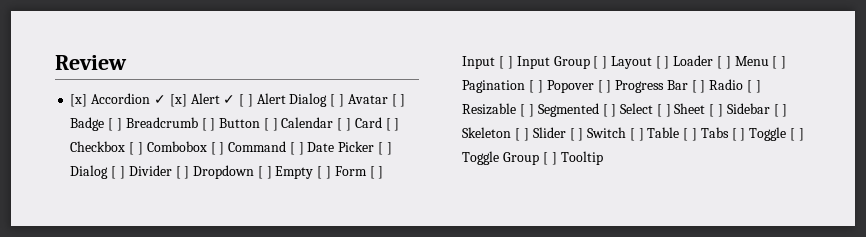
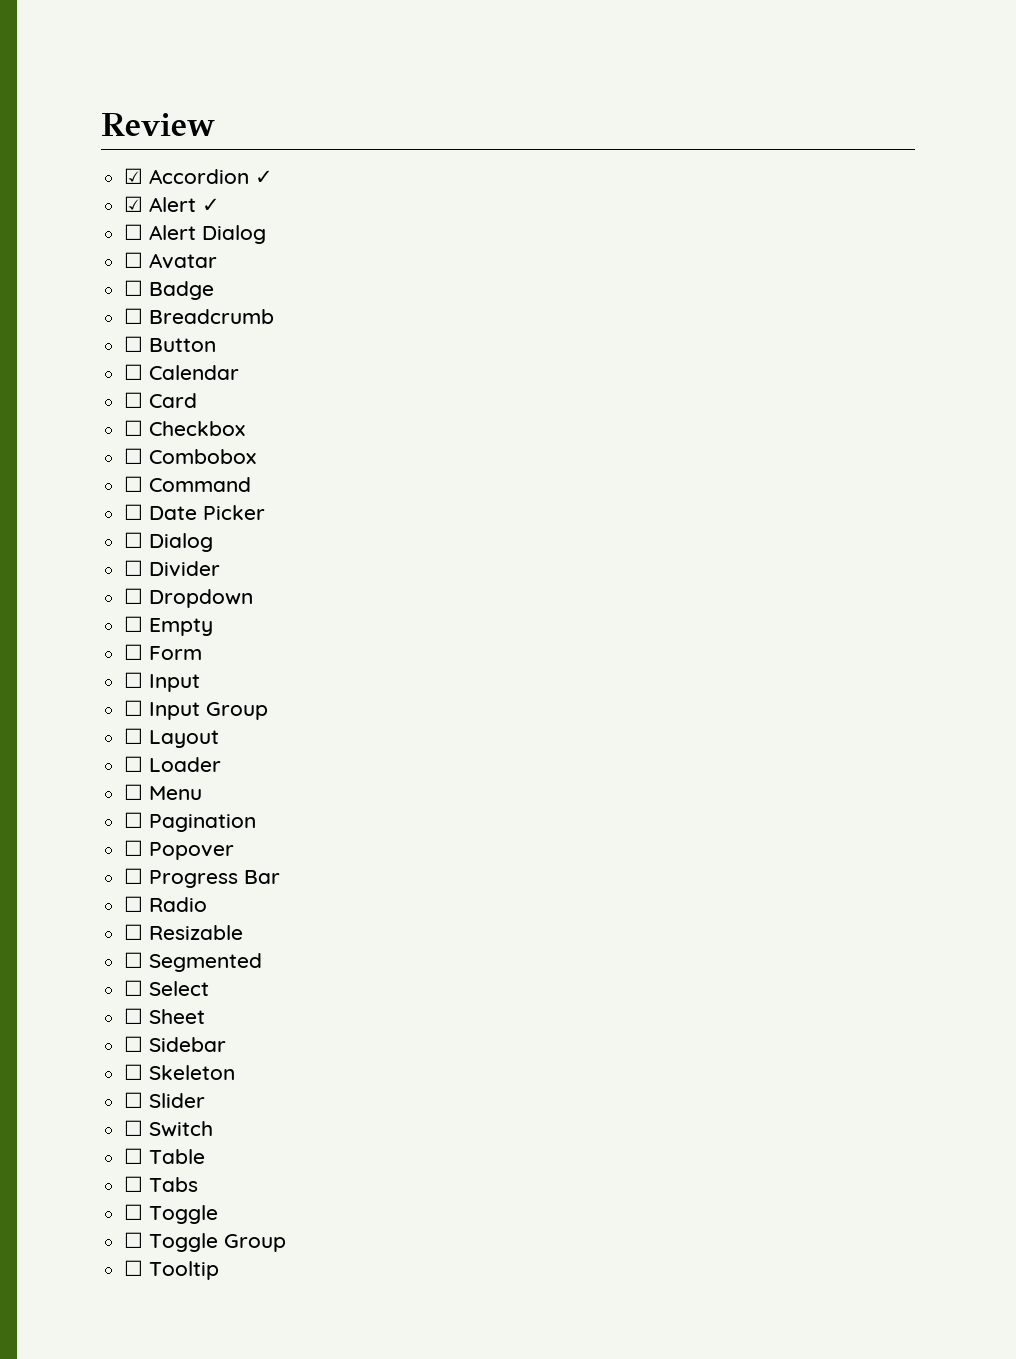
[70,94,88,107] [x] -> [124,168,144,184] ☑
[169,94,187,107] [x] -> [124,196,144,212] // ☑
[239,94,253,107] [ ] -> [124,224,144,240] // ☐
[330,94,344,107] [ ] -> [124,252,144,268] // ☐
[391,94,406,107] [ ] -> [124,280,144,296] // ☐
[108,118,122,131] [ ] -> [124,308,144,324] // ☐
[201,118,216,131] [ ] -> [124,336,144,352] // ☐
[263,118,278,131] [ ] -> [124,364,144,380] // ☐
[337,118,351,131] [ ] -> [124,392,144,408] // ☐
[385,118,400,131] [ ] -> [124,420,144,436] // ☐
[129,142,143,155] [ ] -> [124,448,144,464] // ☐
[210,142,225,155] [ ] -> [124,476,144,492] // ☐
[289,142,304,155] [ ] -> [124,504,144,520] // ☐
[377,142,392,155] [70,165,125,179] [ ] Dialog [ ] -> [124,532,214,552] [124,560,144,576] // ☐ Dialog // ☐
[175,166,190,179] [ ] -> [124,588,144,604] // ☐
[257,166,272,179] [ ] -> [124,616,144,632] // ☐
[317,166,331,179] [ ] -> [124,644,144,660] // ☐
[369,166,384,179] [462,56,513,69] [ ] Input [ ] -> [124,672,201,692] [124,700,144,716] // ☐ Input // ☐
[593,56,608,69] [ ] -> [124,728,144,744] // ☐
[655,56,670,69] [ ] -> [124,756,144,772] // ☐
[716,56,731,69] [ ] -> [124,784,144,800] // ☐
[772,56,787,69] [ ] -> [124,812,144,828] // ☐
[529,80,543,93] [ ] -> [124,840,144,856] // ☐
[597,80,612,93] [ ] -> [124,868,144,884] // ☐
[691,80,706,93] [ ] -> [124,896,144,912] // ☐
[746,80,761,93] [ ] -> [124,924,144,940] // ☐
[520,104,534,117] [ ] -> [124,952,144,968] // ☐
[602,104,617,117] [ ] -> [124,980,144,996] // ☐
[656,104,671,117] [ ] -> [124,1008,144,1024] // ☐
[709,104,723,117] [ ] -> [124,1036,144,1052] // ☐
[773,104,788,117] [ ] -> [124,1064,144,1080] // ☐
[515,128,529,141] [ ] -> [124,1092,144,1108] // ☐
[569,128,584,141] [ ] -> [124,1120,144,1136] // ☐
[629,128,644,141] [ ] -> [124,1148,144,1164] // ☐
[683,128,697,141] [ ] -> [124,1176,144,1192] // ☐
[731,127,804,141] [ ] Toggle [ ] -> [124,1204,219,1224] [124,1232,144,1248] // ☐ Toggle // ☐
[542,152,557,165] [ ] -> [124,1260,144,1276] // ☐

